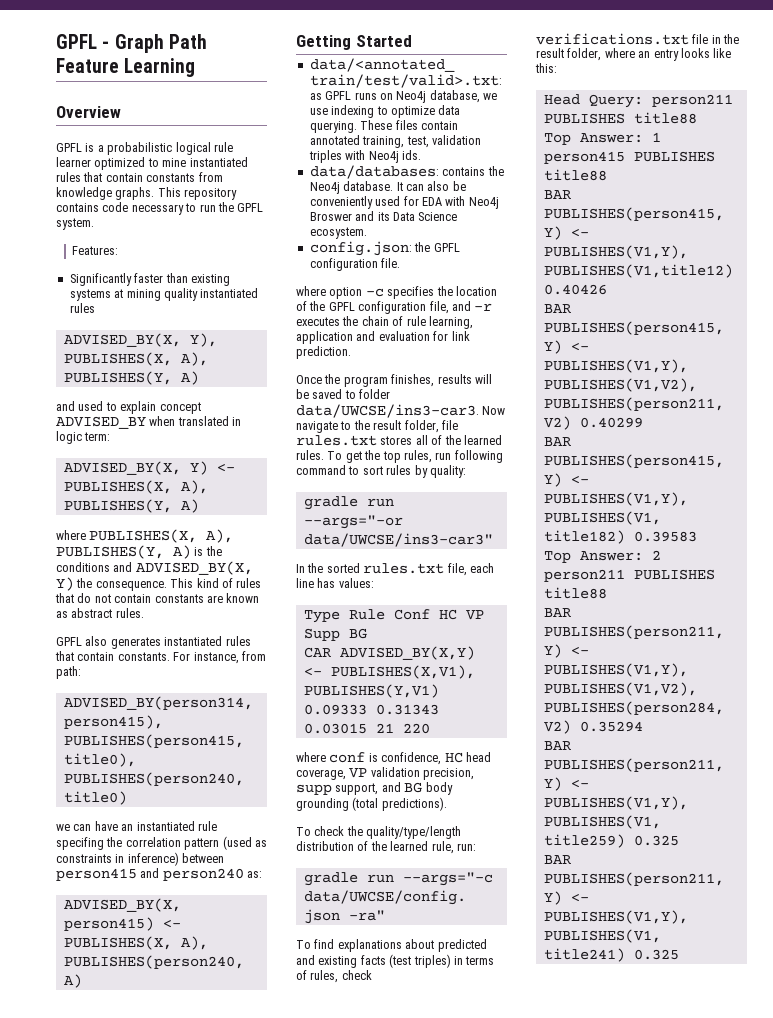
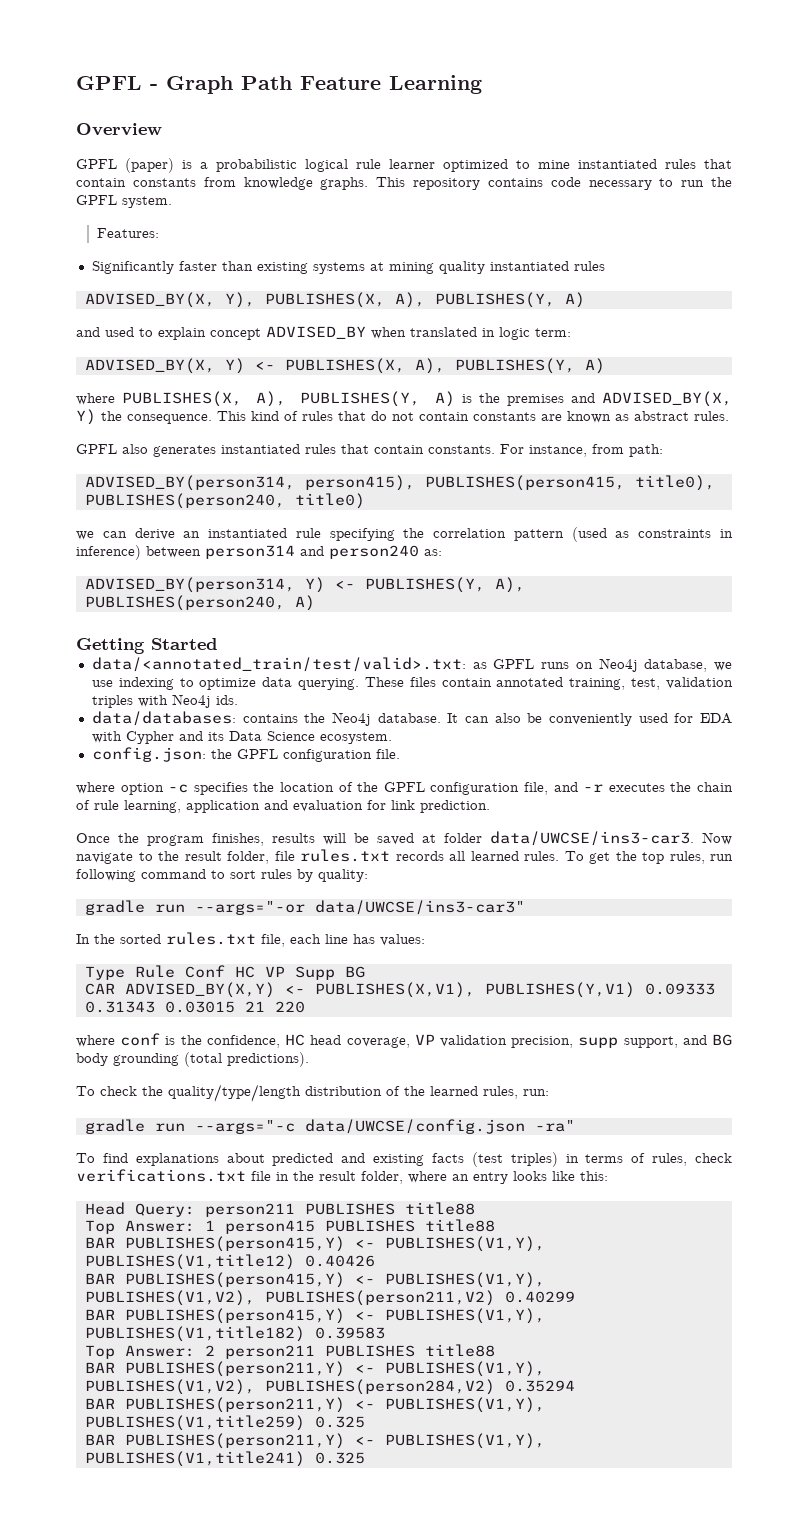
(82, 147) none -> [125,158,174,173] (paper)
[56,562,110,572] conditions -> [506,394,564,406] premises
[94,821,118,831] have -> [134,528,175,540] derive
[56,837,104,850] specifing -> [329,528,395,541] specifying
[56,868,137,881] person415 -> [205,545,295,559] person314
[63,898,181,912] [63,917,181,931] [63,936,172,950] ADVISED_BY(X, person415) <- PUBLISHES(X, -> [84,577,485,593] ADVISED_BY(person314, Y) <- PUBLISHES(Y,
[468,197,499,209] [309,212,352,221] Neo4j Broswer -> [125,731,174,744] Cypher
[344,390,356,399] to -> [422,834,436,843] at
[380,435,461,445] stores all of the -> [395,851,465,861] records all
(378, 757) none -> [180,1035,202,1045] the
[431,841,454,854] rule, -> [483,1086,518,1099] rules,

